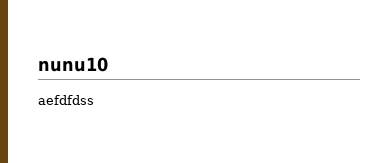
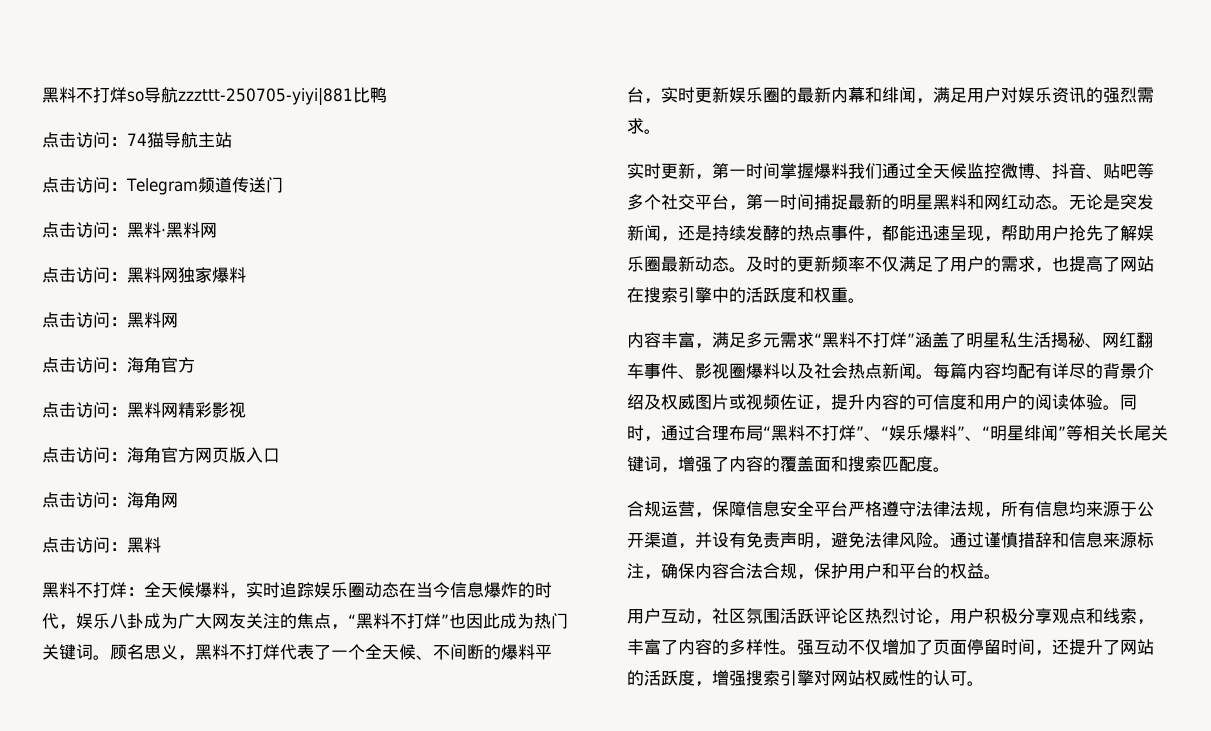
[38,57,108,72] [38,95,94,105] nunu10 // aefdfdss -> [42,87,387,106] [42,132,232,148] [42,177,283,195] [42,222,217,238] [42,267,246,283] [42,312,178,328] [42,356,195,373] [42,402,246,418] [42,446,280,463] [42,491,178,508] [42,537,161,553] [42,582,552,599] [42,613,568,630] [42,644,552,661] [627,87,1154,104] [627,118,661,134] [627,163,1154,180] [627,194,1154,211] [627,225,1154,242] [627,256,1154,273] [627,287,865,303] [627,332,1153,349] [627,363,1154,379] [627,394,1137,411] [627,425,1168,442] [627,456,950,473] [627,501,1154,518] [627,532,1154,549] [627,563,1001,580] [627,608,1154,625] [627,639,1154,656] [627,670,984,687] 黑料不打烊so导航zzzttt-250705-yiyi|881比鸭 // 点击访问：74猫导航主站 // 点击访问：Telegram频道传送门 // 点击访问：黑料·黑料网 // 点击访问：黑料网独家爆料 // 点击访问：黑料网 // 点击访问：海角官方 // 点击访问：黑料网精彩影视 // 点击访问：海角官方网页版入口 // 点击访问：海角网 // 点击访问：黑料 // 黑料不打烊：全天候爆料，实时追踪娱乐圈动态在当今信息爆炸的时代，娱乐八卦成为广大网友关注的焦点，“黑料不打烊”也因此成为热门关键词。顾名思义，黑料不打烊代表了一个全天候、不间断的爆料平台，实时更新娱乐圈的最新内幕和绯闻，满足用户对娱乐资讯的强烈需求。 // 实时更新，第一时间掌握爆料我们通过全天候监控微博、抖音、贴吧等多个社交平台，第一时间捕捉最新的明星黑料和网红动态。无论是突发新闻，还是持续发酵的热点事件，都能迅速呈现，帮助用户抢先了解娱乐圈最新动态。及时的更新频率不仅满足了用户的需求，也提高了网站在搜索引擎中的活跃度和权重。 // 内容丰富，满足多元需求“黑料不打烊”涵盖了明星私生活揭秘、网红翻车事件、影视圈爆料以及社会热点新闻。每篇内容均配有详尽的背景介绍及权威图片或视频佐证，提升内容的可信度和用户的阅读体验。同时，通过合理布局“黑料不打烊”、“娱乐爆料”、“明星绯闻”等相关长尾关键词，增强了内容的覆盖面和搜索匹配度。 // 合规运营，保障信息安全平台严格遵守法律法规，所有信息均来源于公开渠道，并设有免责声明，避免法律风险。通过谨慎措辞和信息来源标注，确保内容合法合规，保护用户和平台的权益。 // 用户互动，社区氛围活跃评论区热烈讨论，用户积极分享观点和线索，丰富了内容的多样性。强互动不仅增加了页面停留时间，还提升了网站的活跃度，增强搜索引擎对网站权威性的认可。

